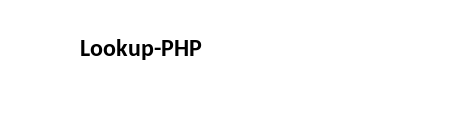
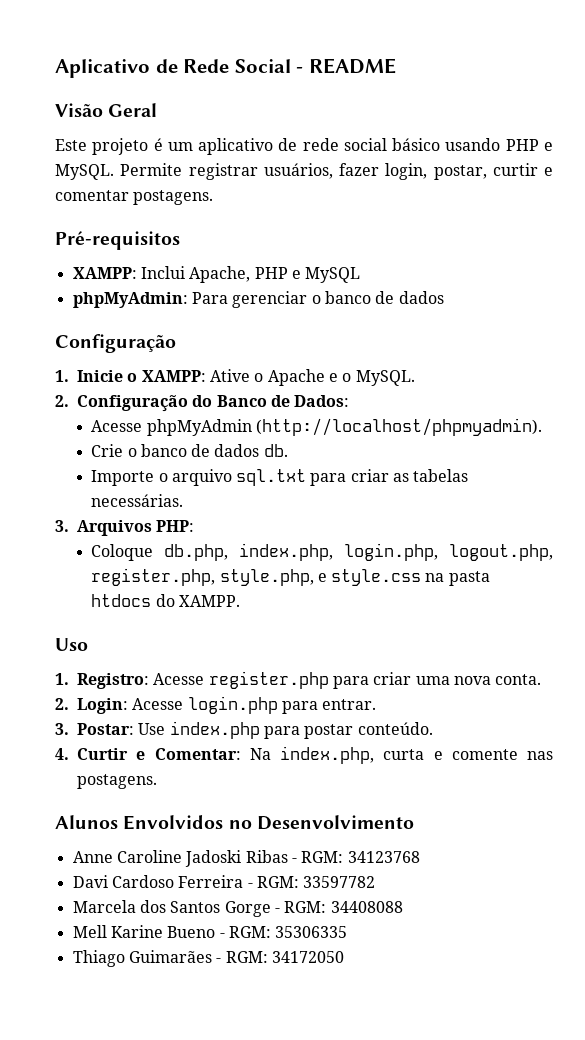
[80,39,202,60] Lookup-PHP -> [55,58,396,78] [55,103,158,117] [55,138,553,155] [55,163,553,180] [55,190,214,205] [55,231,180,250] [72,266,361,283] [72,291,444,308] [55,334,176,353] [55,369,415,386] [55,395,350,412] [91,418,542,436] [91,444,288,457] [91,469,469,486] [91,494,184,507] [55,520,195,536] [91,543,553,561] [91,568,490,586] [91,594,240,607] [55,638,88,651] [55,671,542,689] [55,696,377,714] [55,721,433,739] [55,746,553,764] [77,774,157,789] [55,815,414,830] [72,850,420,867] [72,875,376,888] [72,900,403,917] [72,925,348,938] [72,950,344,967] Aplicativo de Rede Social - README // Visão Geral // Este projeto é um aplicativo de rede social básico usando PHP e MySQL. Permite registrar usuários, fazer login, postar, curtir e comentar postagens. // Pré-requisitos // XAMPP: Inclui Apache, PHP e MySQL // phpMyAdmin: Para gerenciar o banco de dados // Configuração // 1. Inicie o XAMPP: Ative o Apache e o MySQL. // 2. Configuração do Banco de Dados: // Acesse phpMyAdmin (http://localhost/phpmyadmin). // Crie o banco de dados db. // Importe o arquivo sql.txt para criar as tabelas necessárias. // 3. Arquivos PHP: // Coloque db.php, index.php, login.php, logout.php, register.php, style.php, e style.css na pasta htdocs do XAMPP. // Uso // 1. Registro: Acesse register.php para criar uma nova conta. // 2. Login: Acesse login.php para entrar. // 3. Postar: Use index.php para postar conteúdo. // 4. Curtir e Comentar: Na index.php, curta e comente nas postagens. // Alunos Envolvidos no Desenvolvimento // Anne Caroline Jadoski Ribas - RGM: 34123768 // Davi Cardoso Ferreira - RGM: 33597782 // Marcela dos Santos Gorge - RGM: 34408088 // Mell Karine Bueno - RGM: 35306335 // Thiago Guimarães - RGM: 34172050

